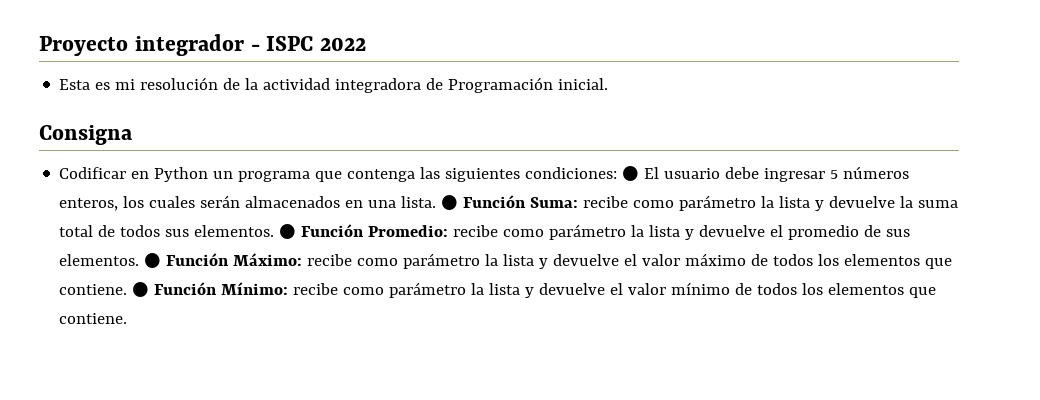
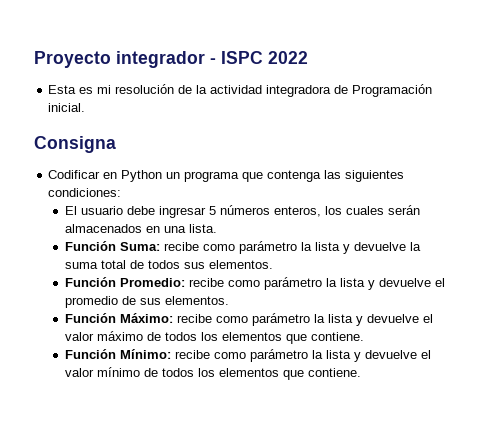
[622,166,640,181] ● -> (122, 192) //
[441,195,459,210] ● -> (218, 228) //
[279,224,297,239] ● -> (274, 264) //
[144,253,162,268] ● -> (230, 300) //
[132,282,150,297] ● -> (365, 336) //

